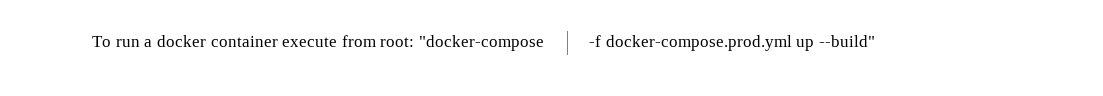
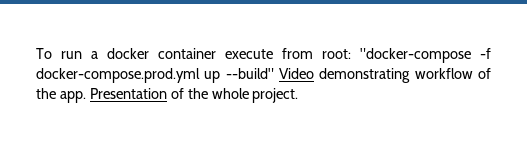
(875, 41) none -> [279,68,491,83] [36,88,299,103] Video demonstrating workflow of the app. Presentation of the whole project.

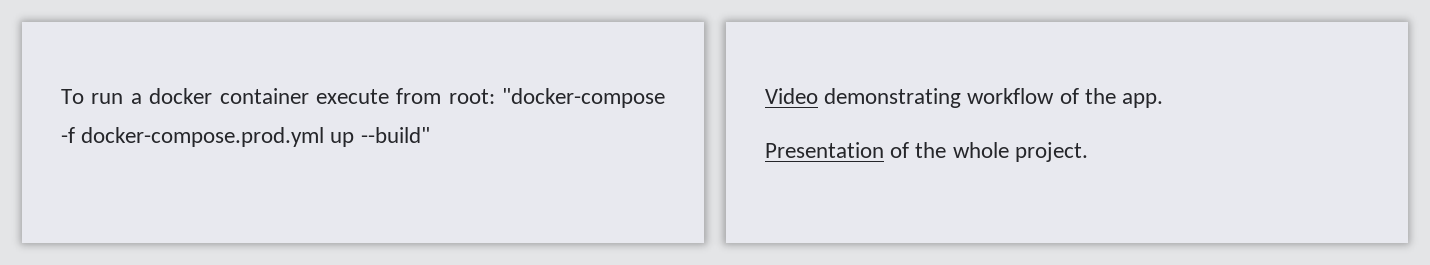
(274, 73) none -> (430, 135) //
(86, 97) none -> (1164, 100) //

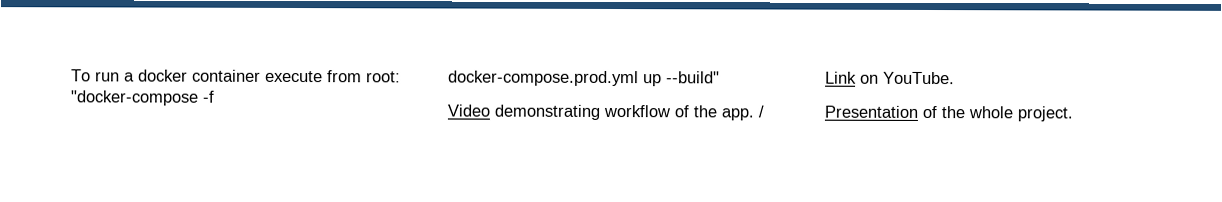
(1164, 100) none -> [758,105,764,118] [825,71,955,85] / Link on YouTube.

